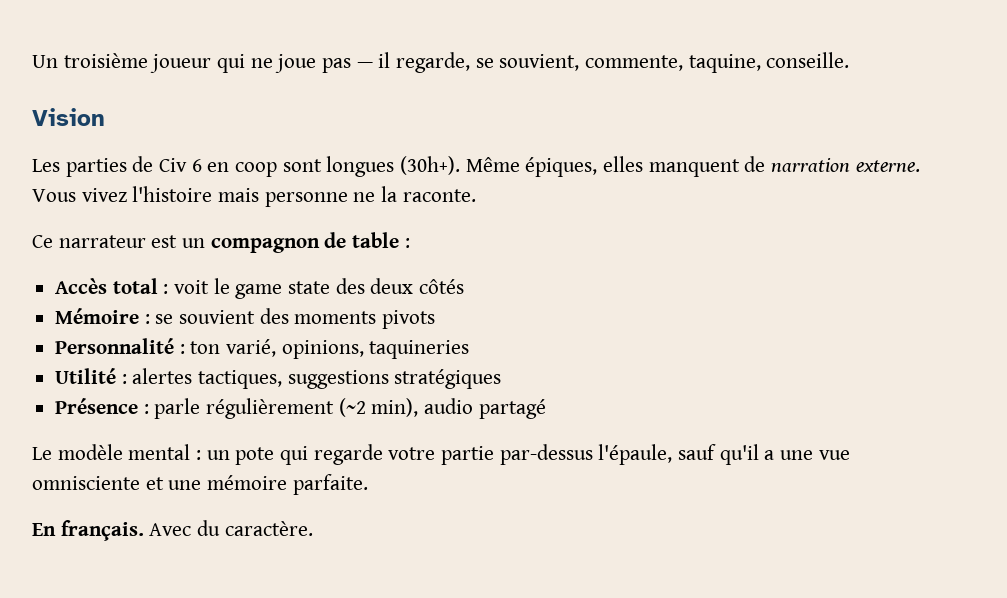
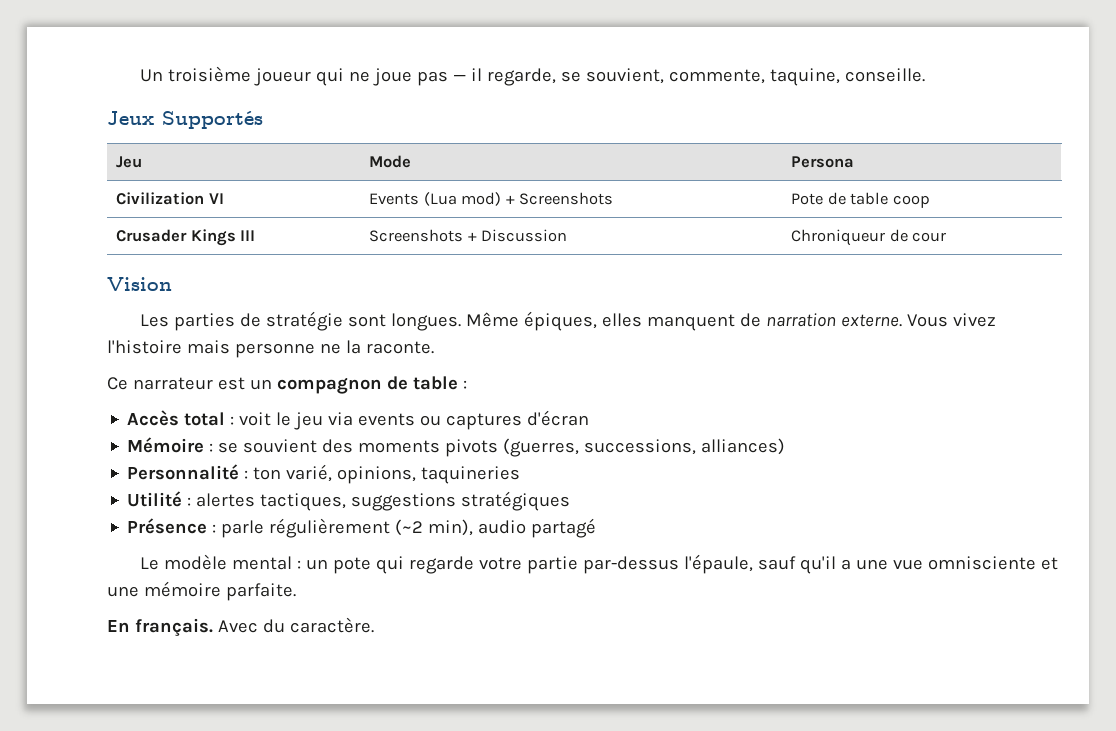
[32,108,105,126] [32,156,461,177] Vision // Les parties de Civ 6 en coop sont longues (30h+). -> [107,111,263,129] [116,156,143,168] [369,155,412,168] [791,156,855,168] [116,192,224,205] [369,192,614,206] [791,192,930,208] [116,229,256,246] [369,229,568,242] [791,229,947,246] [107,277,172,291] [140,311,462,331] Jeux Supportés // Jeu | Mode | Persona // Civilization VI | Events (Lua mod) + Screenshots | Pote de table coop // Crusader Kings III | Screenshots + Discussion | Chroniqueur de cour // Vision // Les parties de stratégie sont longues.
[235,278,465,299] game state des deux côtés -> [294,410,590,430] jeu via events ou captures d'écran
(436, 319) none -> [503,438,786,457] (guerres, successions, alliances)

